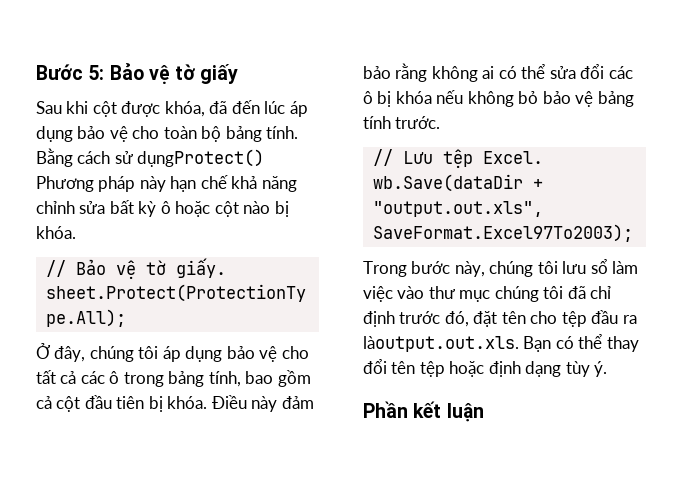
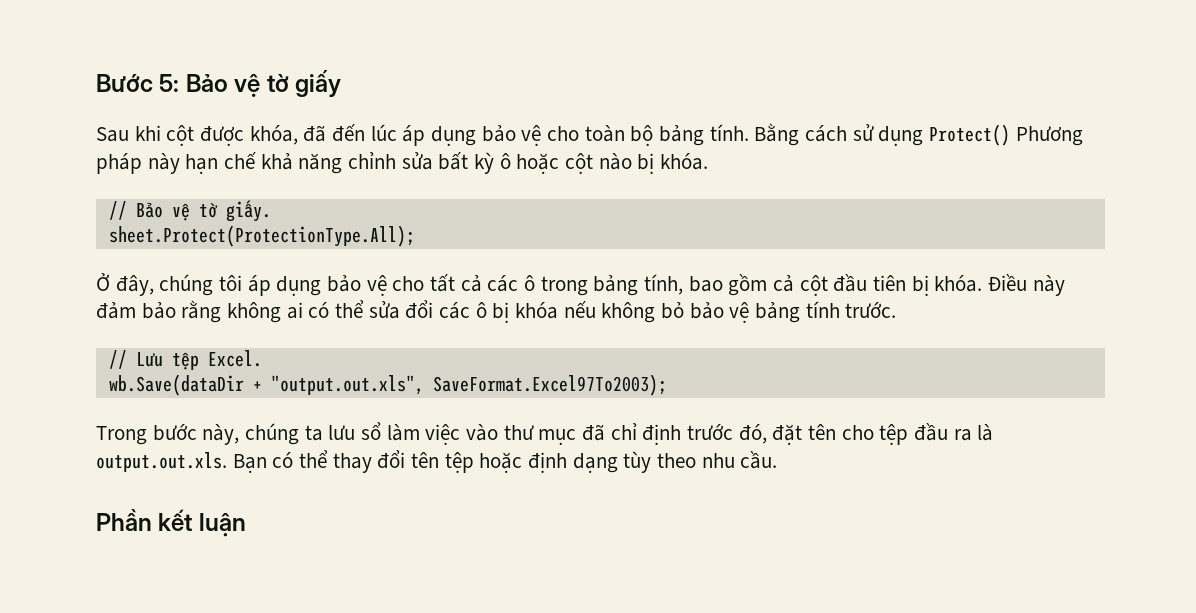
[137,149,265,167] dụngProtect() -> [878,124,1011,146] dụng Protect()
[537,261,558,274] tôi -> [304,425,323,441] ta
[494,286,564,302] chúng tôi -> (577, 437) none
[363,336,519,352] làoutput.out.xls. -> [977,424,994,441] [96,452,227,472] là output.out.xls.
[594,361,608,377] ý. -> [657,451,778,469] theo nhu cầu.

